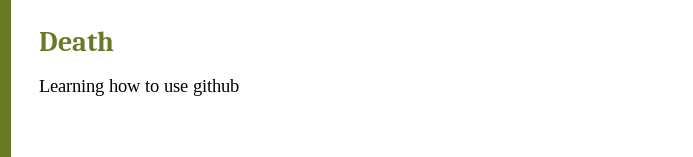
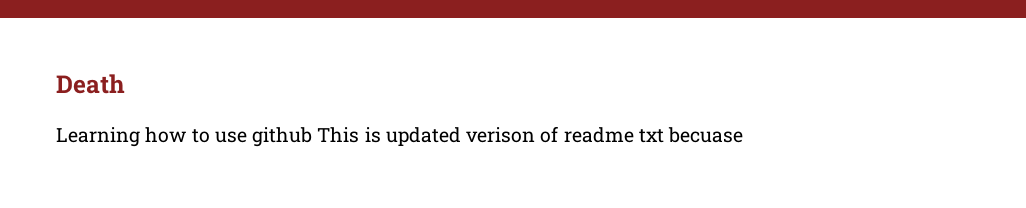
(239, 87) none -> [317,126,744,146] This is updated verison of readme txt becuase

